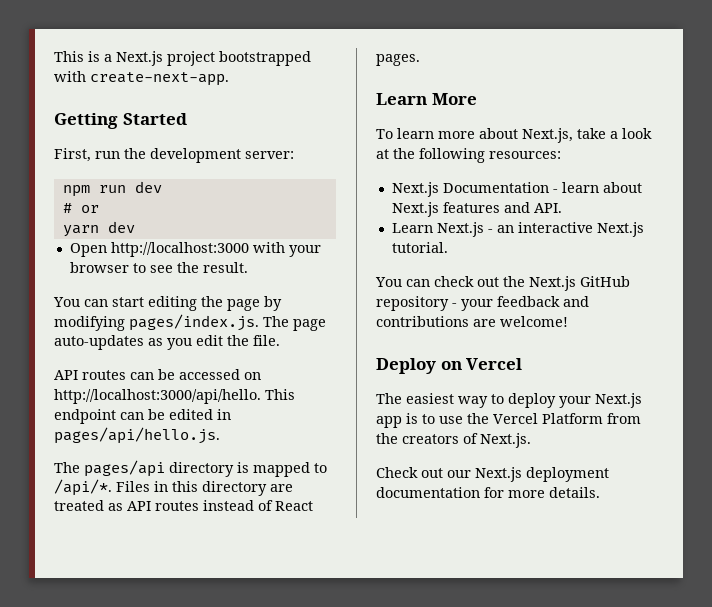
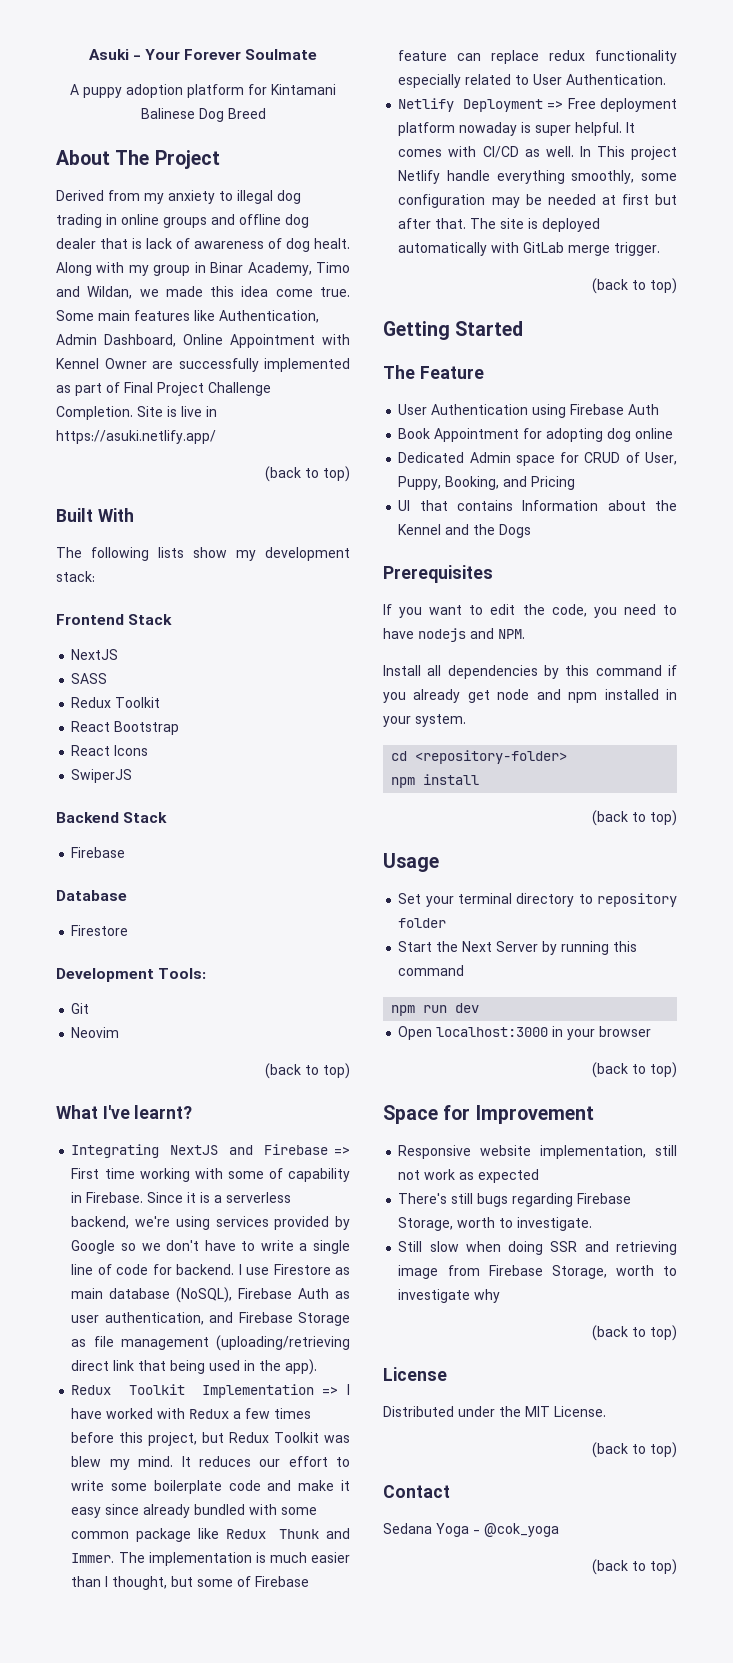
[54,51,311,66] [54,71,229,86] [54,113,187,129] [54,148,294,163] This is a Next.js project bootstrapped with create-next-app. // Getting Started // First, run the development server: -> [88,49,318,60] [70,84,336,98] [140,108,266,122] [56,150,220,169] [56,190,301,204] [56,214,309,228] [56,238,350,252] [56,262,350,276] [56,286,350,299] [56,310,319,323] [56,334,350,348] [56,358,350,372] [56,382,271,396] [56,406,217,420] [56,430,216,444] [265,466,350,482] [56,508,134,522] [56,547,350,561] [56,571,95,582] [56,614,173,625] [71,649,119,660] [71,673,108,684] [71,697,161,708] [71,721,180,735] [71,745,149,756] [71,769,133,783] [56,812,168,823] [71,847,126,858] [56,890,127,901] [71,925,129,936] [56,968,207,982] [71,1003,90,1014] [71,1027,120,1038] [265,1063,350,1079] [56,1105,193,1119] [71,1144,351,1158] [71,1168,350,1182] [71,1192,292,1203] [71,1216,350,1230] [71,1240,350,1254] [71,1264,350,1275] [71,1287,351,1303] [71,1312,350,1326] [71,1335,350,1351] [71,1359,318,1375] [71,1384,351,1398] [71,1408,312,1419] [71,1432,351,1446] [71,1456,350,1470] [71,1480,350,1494] [71,1504,318,1518] [71,1528,350,1542] [71,1552,350,1566] [71,1576,310,1590] [398,50,677,64] [398,74,667,88] [398,98,677,112] [398,122,636,136] [398,146,677,160] [398,170,677,184] [398,194,677,208] [398,218,601,232] [398,242,661,256] [592,278,677,294] [383,321,524,340] [383,365,484,379] [398,404,660,418] [398,428,674,442] [398,452,677,466] [398,476,576,490] [398,500,677,511] [398,524,532,538] [383,565,493,583] [383,604,677,618] [383,628,525,642] [383,665,677,679] [383,689,677,703] [383,714,466,727] [391,750,568,764] [391,774,480,788] [592,810,677,826] [383,853,439,872] [398,893,677,907] [398,918,447,928] [398,941,638,955] [398,965,465,976] Asuki - Your Forever Soulmate // A puppy adoption platform for Kintamani Balinese Dog Breed // About The Project // Derived from my anxiety to illegal dog trading in online groups and offline dog dealer that is lack of awareness of dog healt. Along with my group in Binar Academy, Timo and Wildan, we made this idea come true. Some main features like Authentication, Admin Dashboard, Online Appointment with Kennel Owner are successfully implemented as part of Final Project Challenge Completion. Site is live in https://asuki.netlify.app/ // (back to top) // Built With // The following lists show my development stack: // Frontend Stack // NextJS // SASS // Redux Toolkit // React Bootstrap // React Icons // SwiperJS // Backend Stack // Firebase // Database // Firestore // Development Tools: // Git // Neovim // (back to top) // What I've learnt? // Integrating NextJS and Firebase => First time working with some of capability in Firebase. Since it is a serverless backend, we're using services provided by Google so we don't have to write a single line of code for backend. I use Firestore as main database (NoSQL), Firebase Auth as user authentication, and Firebase Storage as file management (uploading/retrieving direct link that being used in the app). // Redux Toolkit Implementation => I have worked with Redux a few times before this project, but Redux Toolkit was blew my mind. It reduces our effort to write some boilerplate code and make it easy since already bundled with some common package like Redux Thunk and Immer. The implementation is much easier than I thought, but some of Firebase feature can replace redux functionality especially related to User Authentication. // Netlify Deployment => Free deployment platform nowaday is super helpful. It comes with CI/CD as well. In This project Netlify handle everything smoothly, some configuration may be needed at first but after that. The site is deployed automatically with GitLab merge trigger. // (back to top) // Getting Started // The Feature // User Authentication using Firebase Auth // Book Appointment for adopting dog online // Dedicated Admin space for CRUD of User, Puppy, Booking, and Pricing // UI that contains Information about the Kennel and the Dogs // Prerequisites // If you want to edit the code, you need to have nodejs and NPM. // Install all dependencies by this command if you already get node and npm installed in your system. // cd <repository-folder> // npm install // (back to top) // Usage // Set your terminal directory to repository folder // Start the Next Server by running this command
[62,203,99,213] [62,221,135,237] // # or // yarn dev -> (480, 1008) none
[110,242,285,257] http://localhost:3000 with -> [436,1026,564,1037] localhost:3000 in
[132,262,248,273] [53,296,282,311] [54,314,326,331] [54,335,280,350] [54,369,261,380] [54,389,295,404] [54,409,231,424] [54,427,220,444] [54,460,327,477] [54,479,293,496] [54,500,313,511] [376,54,420,66] [376,93,477,105] [376,128,652,143] [376,148,561,163] [391,182,642,197] [391,202,562,217] [391,222,644,237] [391,242,448,253] [375,276,630,291] [376,296,589,311] [376,316,568,327] [376,358,523,374] [376,393,642,408] [376,413,641,428] [376,433,531,448] [376,467,609,482] [376,487,600,498] to see the result. // You can start editing the page by modifying pages/index.js. The page auto-updates as you edit the file. // API routes can be accessed on http://localhost:3000/api/hello. This endpoint can be edited in pages/api/hello.js. // The pages/api directory is mapped to /api/*. Files in this directory are treated as API routes instead of React pages. // Learn More // To learn more about Next.js, take a look at the following resources: // Next.js Documentation - learn about Next.js features and API. // Learn Next.js - an interactive Next.js tutorial. // You can check out the Next.js GitHub repository - your feedback and contributions are welcome! // Deploy on Vercel // The easiest way to deploy your Next.js app is to use the Vercel Platform from the creators of Next.js. // Check out our Next.js deployment documentation for more details. -> [592,1062,677,1078] [383,1105,594,1124] [398,1145,677,1159] [398,1169,540,1183] [398,1193,632,1207] [398,1217,593,1231] [398,1241,677,1255] [398,1265,677,1279] [398,1289,501,1303] [592,1325,677,1341] [383,1367,447,1381] [383,1406,606,1417] [592,1442,677,1458] [383,1485,450,1498] [383,1523,559,1537] [592,1559,677,1575] // (back to top) // Space for Improvement // Responsive website implementation, still not work as expected // There's still bugs regarding Firebase Storage, worth to investigate. // Still slow when doing SSR and retrieving image from Firebase Storage, worth to investigate why // (back to top) // License // Distributed under the MIT License. // (back to top) // Contact // Sedana Yoga - @cok_yoga // (back to top)

